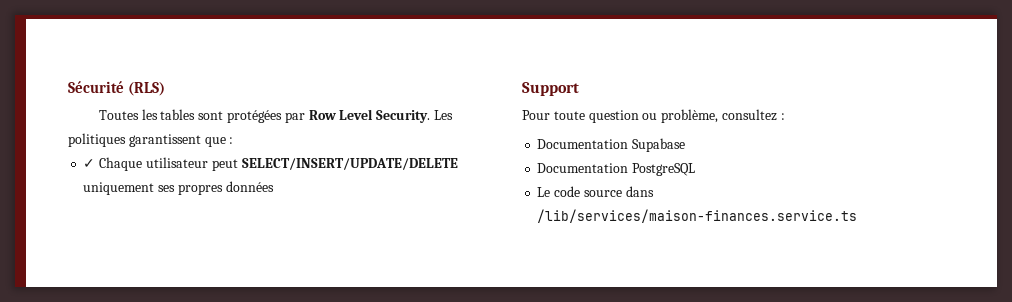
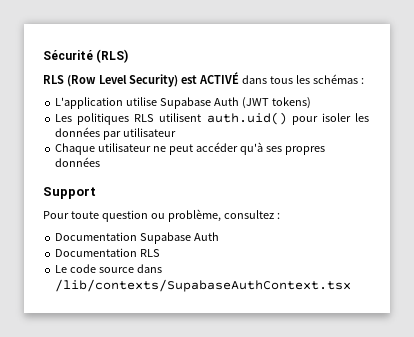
[98,109,453,123] [68,133,234,147] [83,157,458,171] [83,182,155,195] Toutes les tables sont protégées par Row Level Security. Les politiques garantissent que : // ✓ Chaque utilisateur peut SELECT/INSERT/UPDATE/DELETE uniquement -> [43,72,364,87] [55,97,311,109] [55,112,369,125] [55,127,177,140] [55,142,263,155] RLS (Row Level Security) est ACTIVÉ dans tous les schémas : // L'application utilise Supabase Auth (JWT tokens) // Les politiques RLS utilisent auth.uid() pour isoler les données par utilisateur // Chaque utilisateur ne peut accéder qu'à
[537,163,696,176] // Documentation PostgreSQL -> [194,232,220,241] [55,248,161,257] Auth // Documentation RLS
[537,209,858,223] /lib/services/maison-finances.service.ts -> [55,279,352,292] /lib/contexts/SupabaseAuthContext.tsx

